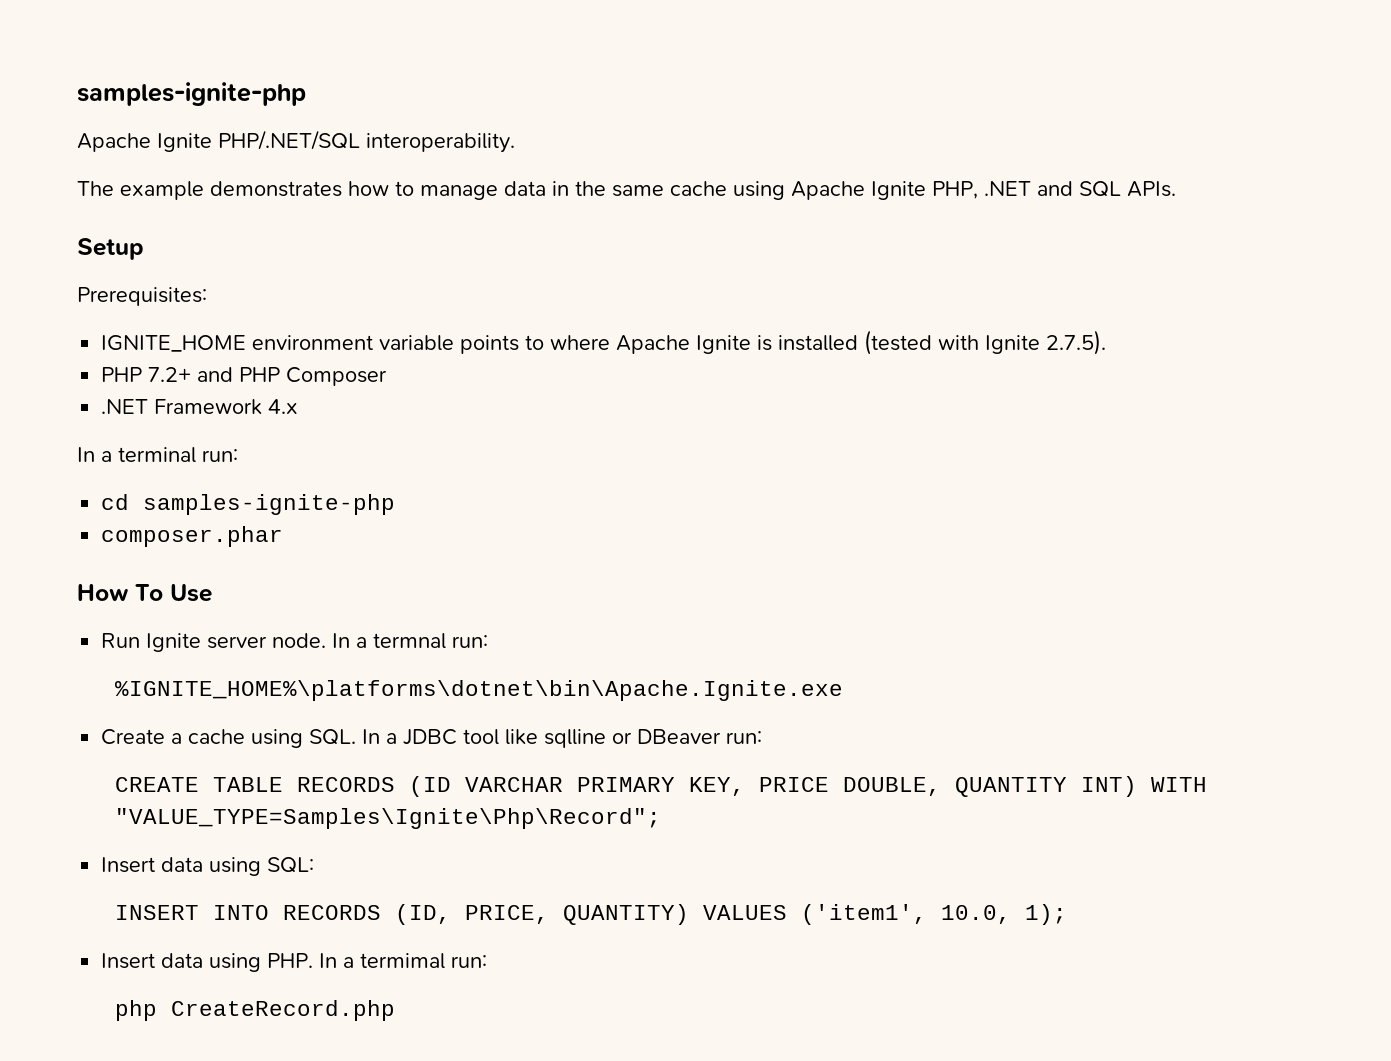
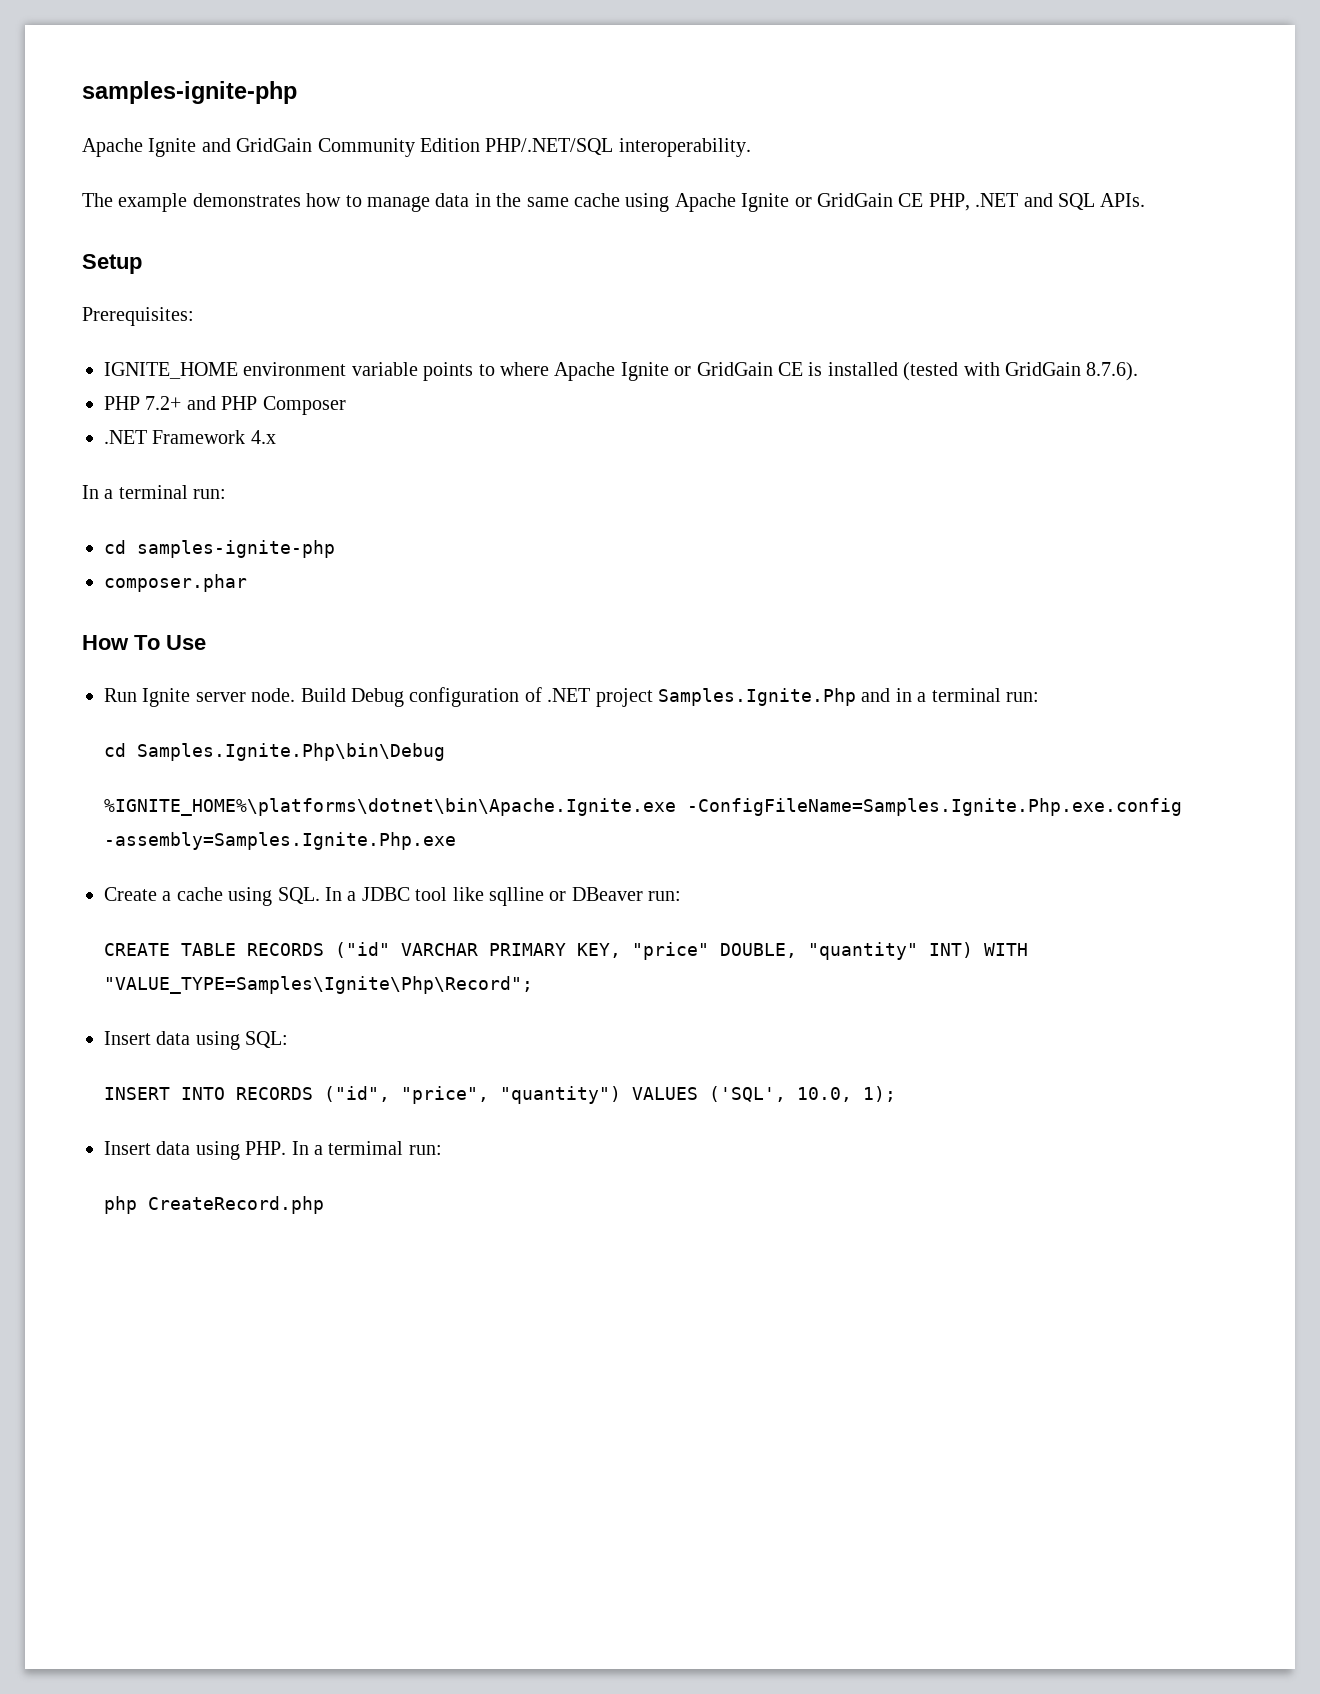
(212, 142) none -> [201,138,480,157] and GridGain Community Edition
(926, 190) none -> [794,193,924,207] or GridGain CE
(752, 344) none -> [674,362,803,376] or GridGain CE
[985,330,1107,355] Ignite 2.7.5). -> [1004,362,1139,381] GridGain 8.7.6).
[332,633,489,649] In a termnal run: -> [300,687,1039,707] [104,743,446,761] Build Debug configuration of .NET project Samples.Ignite.Php and in a terminal run: // cd Samples.Ignite.Php\bin\Debug
(843, 690) none -> [687,798,1183,816] [104,832,457,850] -ConfigFileName=Samples.Ignite.Php.exe.config -assembly=Samples.Ignite.Php.exe
[408,776,451,797] (ID -> [335,942,391,958] ("id"
[758,777,1067,797] PRICE DOUBLE, QUANTITY -> [632,942,919,960] "price" DOUBLE, "quantity"
[394,904,927,925] (ID, PRICE, QUANTITY) VALUES ('item1', -> [324,1086,787,1104] ("id", "price", "quantity") VALUES ('SQL',

